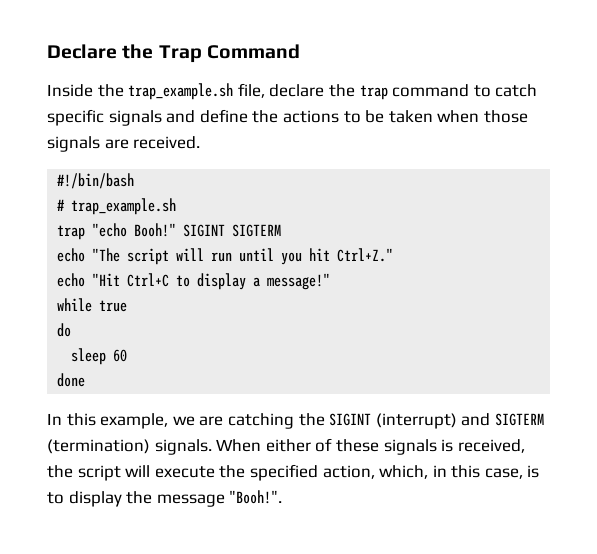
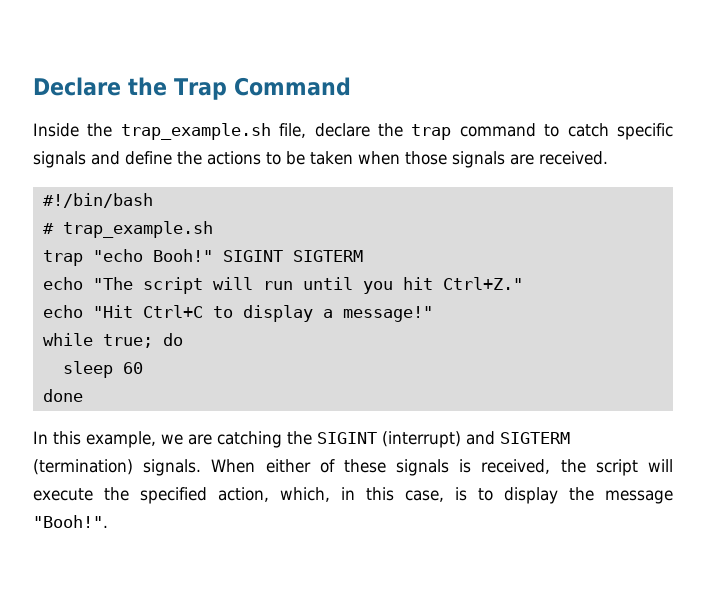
[99,300,128,312] true // -> [102,334,153,348] true;

